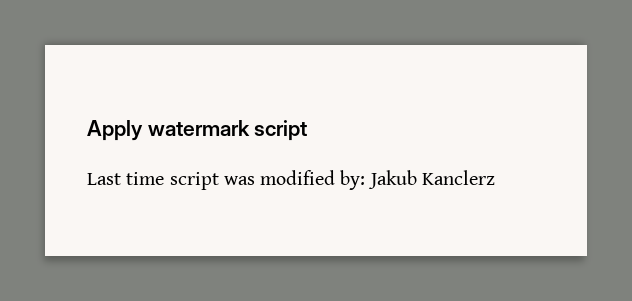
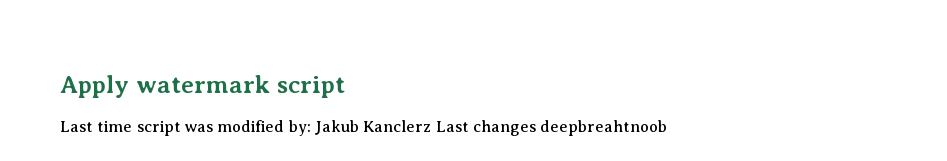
(495, 177) none -> [435,120,668,136] Last changes deepbreahtnoob

